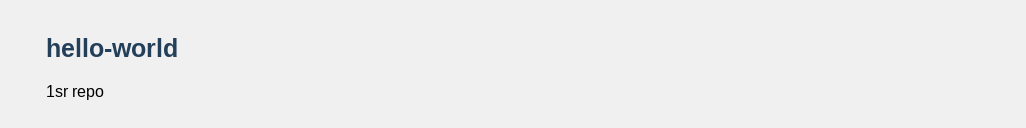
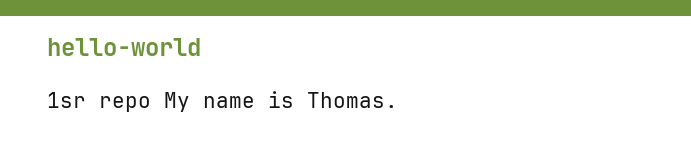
(105, 93) none -> [164,91,398,112] My name is Thomas.

